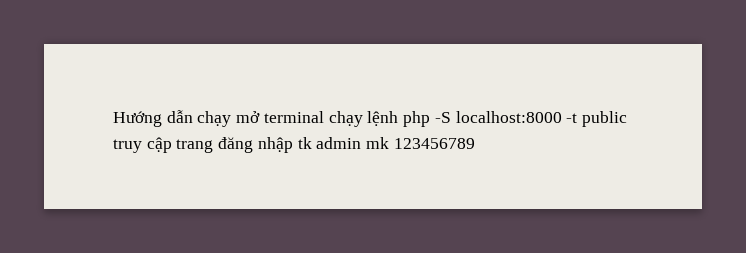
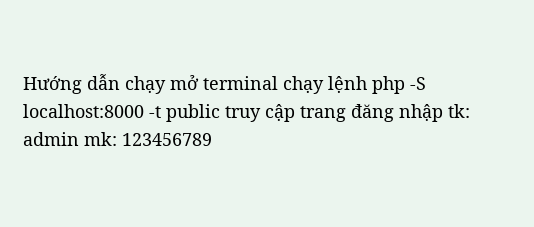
[297,137,390,149] tk admin mk -> [448,104,470,118] [23,132,117,146] tk: admin mk:

